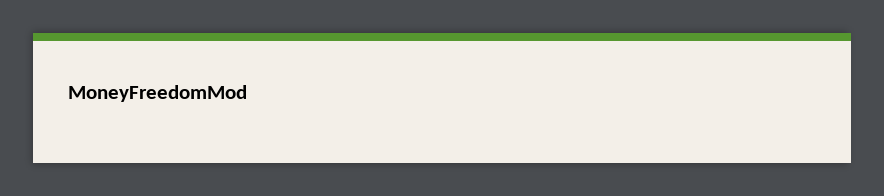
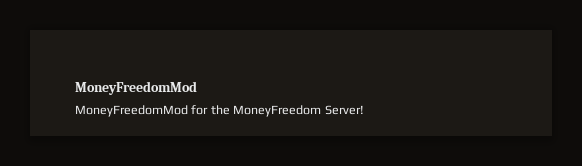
[68,85,247,102] MoneyFreedomMod -> [75,81,197,95] [75,105,364,117] MoneyFreedomMod // MoneyFreedomMod for the MoneyFreedom Server!

